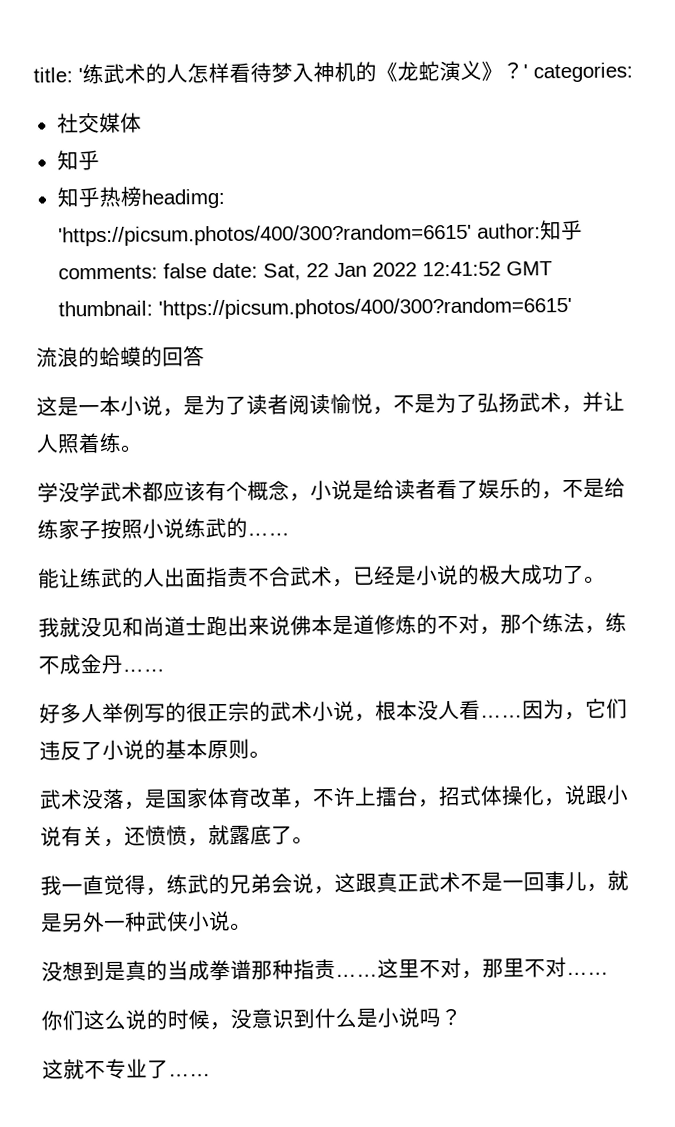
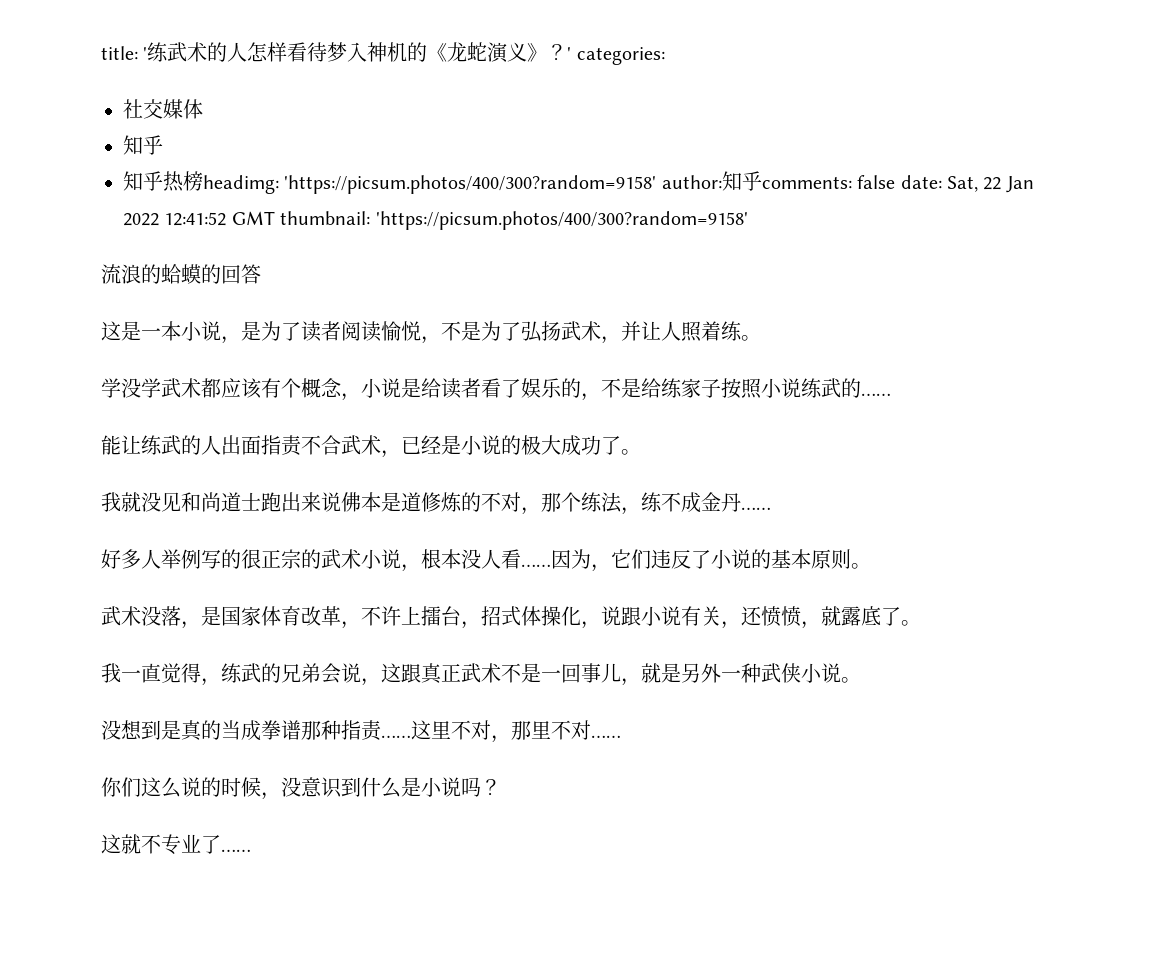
[57,223,472,247] 'https://picsum.photos/400/300?random=6615' -> [284,175,657,194] 'https://picsum.photos/400/300?random=9158'
[157,296,572,320] 'https://picsum.photos/400/300?random=6615' -> [375,211,748,230] 'https://picsum.photos/400/300?random=9158'

